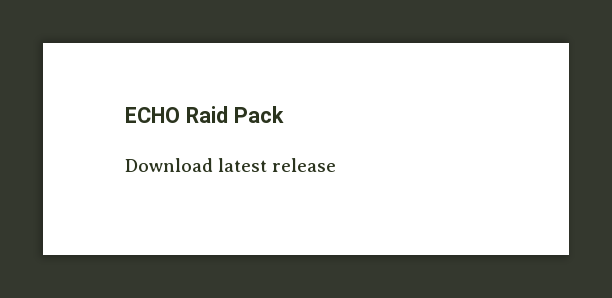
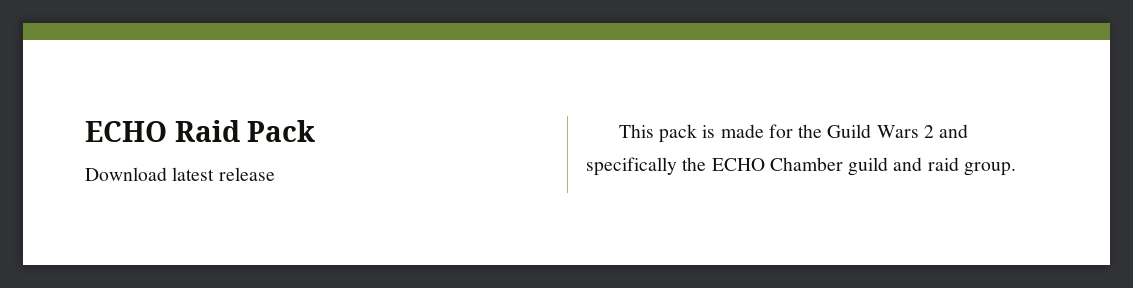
(337, 165) none -> [618,124,969,143] [586,157,1016,176] // This pack is made for the Guild Wars 2 and specifically the ECHO Chamber guild and raid group.

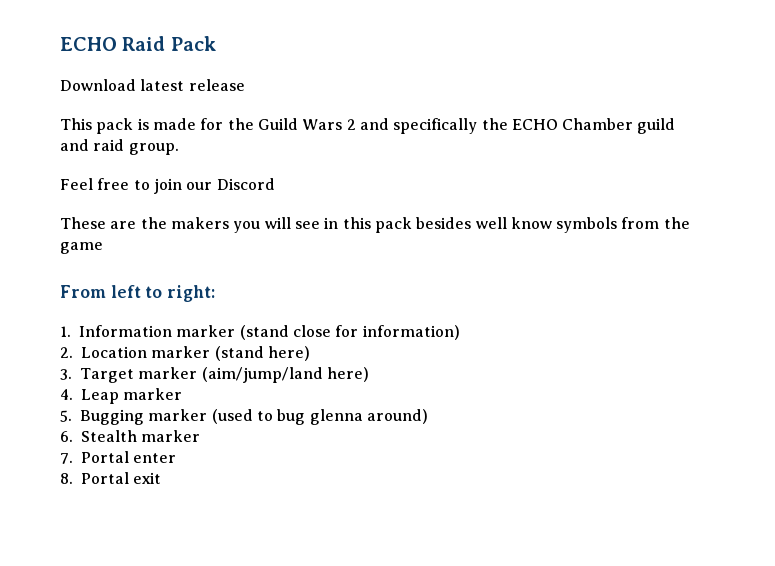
(1016, 169) none -> [60,178,275,194] [60,217,690,233] [60,242,103,254] [60,285,216,302] [60,325,460,340] [60,346,310,361] [60,367,369,383] [60,388,183,404] [60,409,428,425] [60,430,201,442] [60,451,177,464] [60,472,162,484] // Feel free to join our Discord // These are the makers you will see in this pack besides well know symbols from the game // From left to right: // 1. Information marker (stand close for information) // 2. Location marker (stand here) // 3. Target marker (aim/jump/land here) // 4. Leap marker // 5. Bugging marker (used to bug glenna around) // 6. Stealth marker // 7. Portal enter // 8. Portal exit

